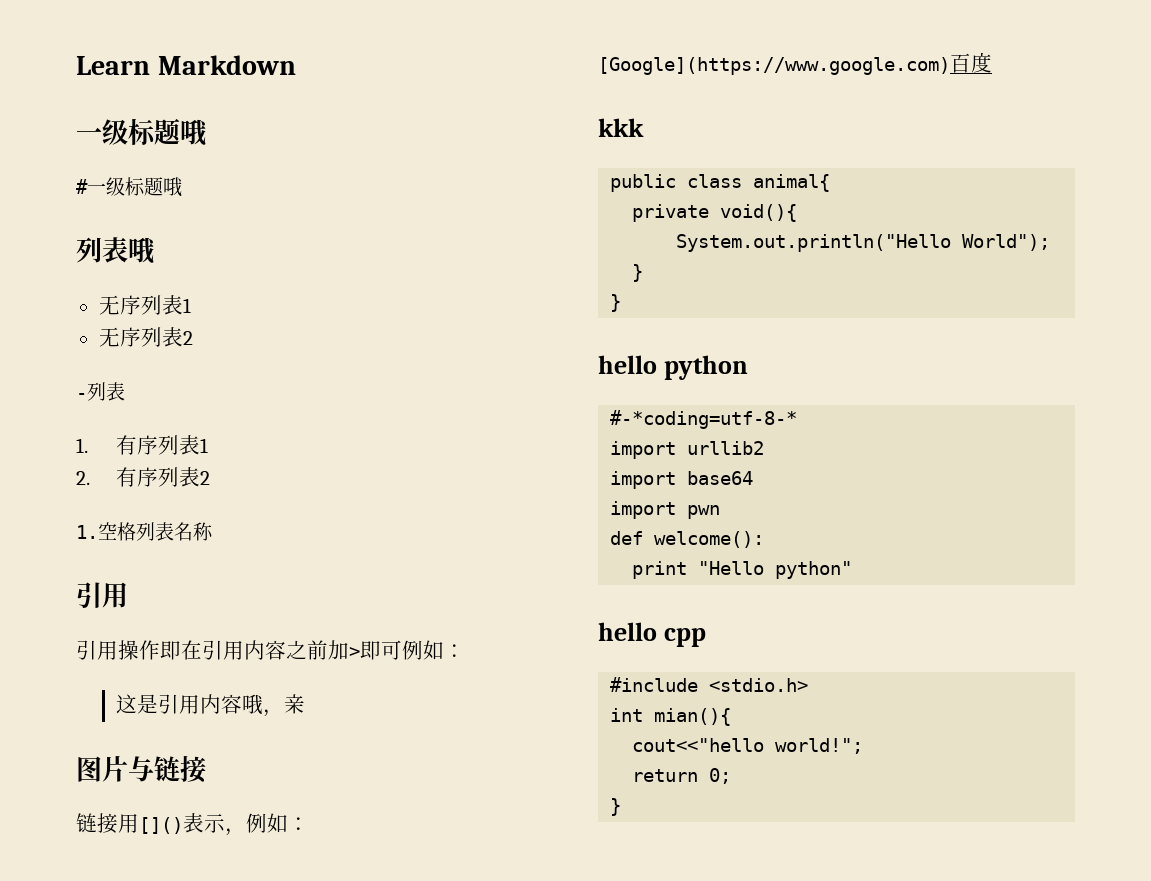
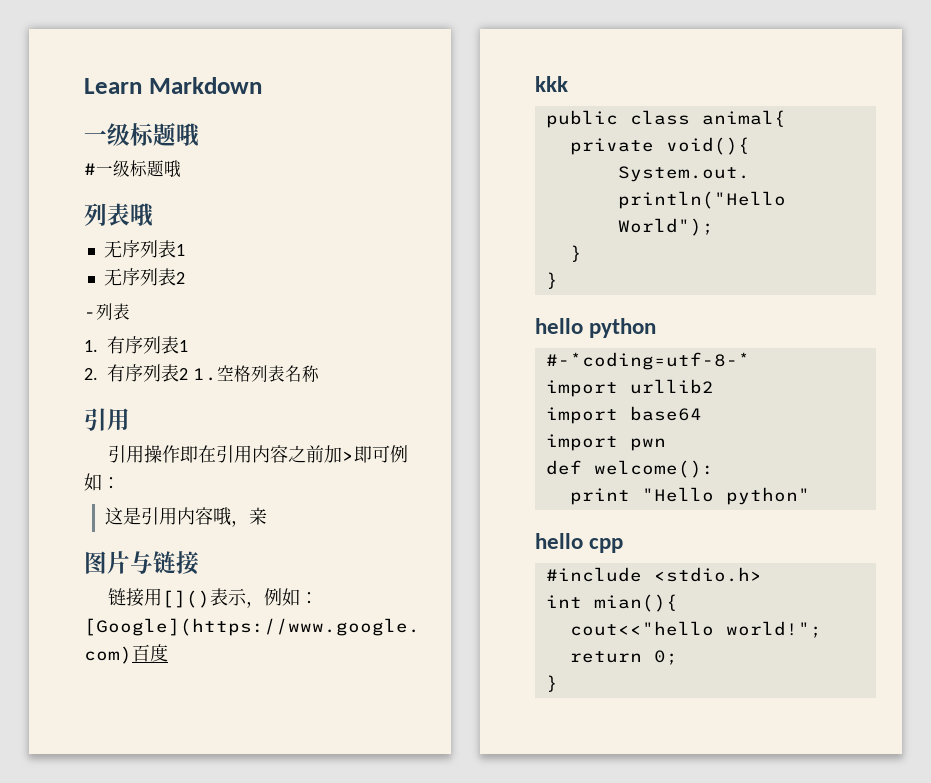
(210, 478) // -> (188, 374) none

